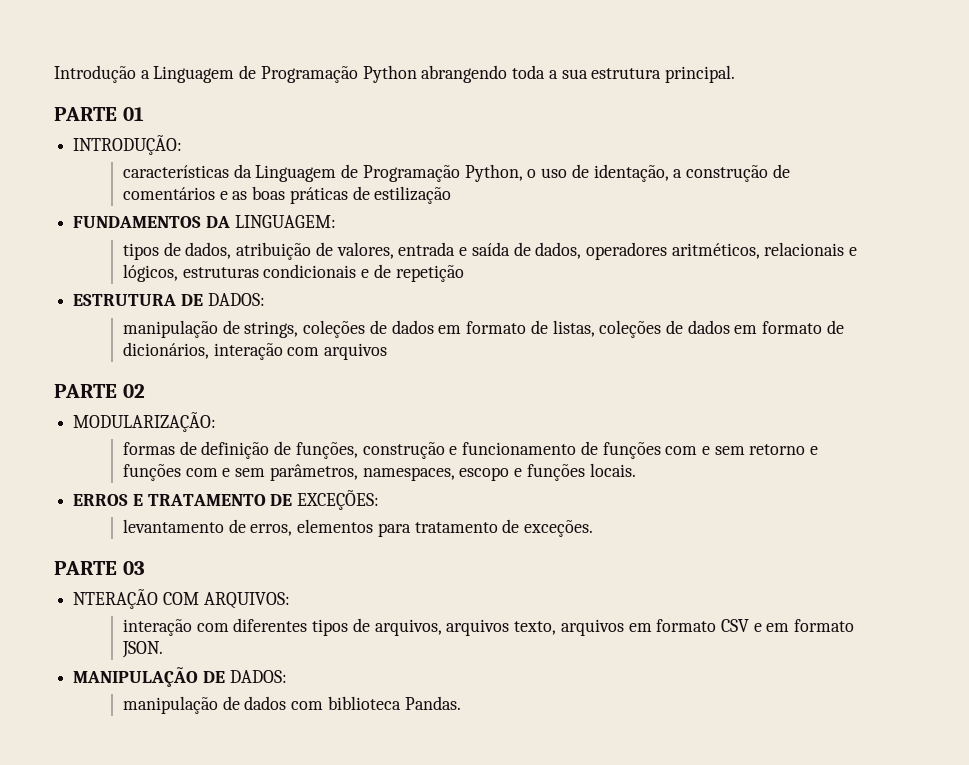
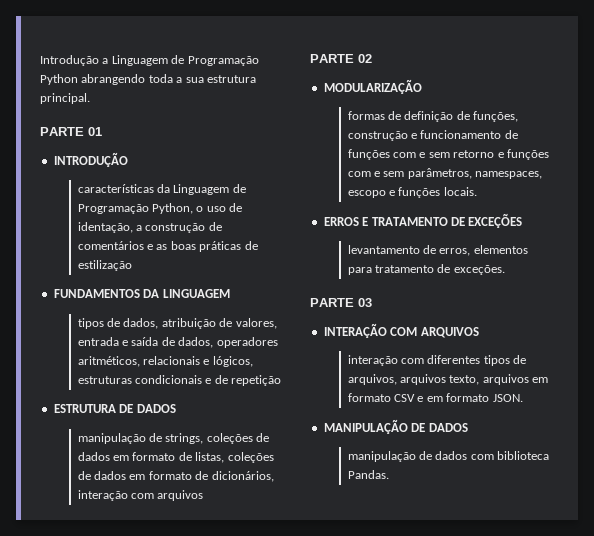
[73,135,183,155] INTRODUÇÃO: -> [53,152,128,167] INTRODUÇÃO
[234,215,336,228] LINGUAGEM: -> [162,289,230,298] LINGUAGEM
[207,293,265,306] DADOS: -> [136,404,176,413] DADOS
[73,412,217,432] MODULARIZAÇÃO: -> [323,79,422,94] MODULARIZAÇÃO
[297,490,380,510] EXCEÇÕES: -> [468,213,523,228] EXCEÇÕES
[73,589,290,609] NTERAÇÃO COM ARQUIVOS: -> [323,323,479,338] INTERAÇÃO COM ARQUIVOS
[229,670,287,683] DADOS: -> [428,423,468,432] DADOS

